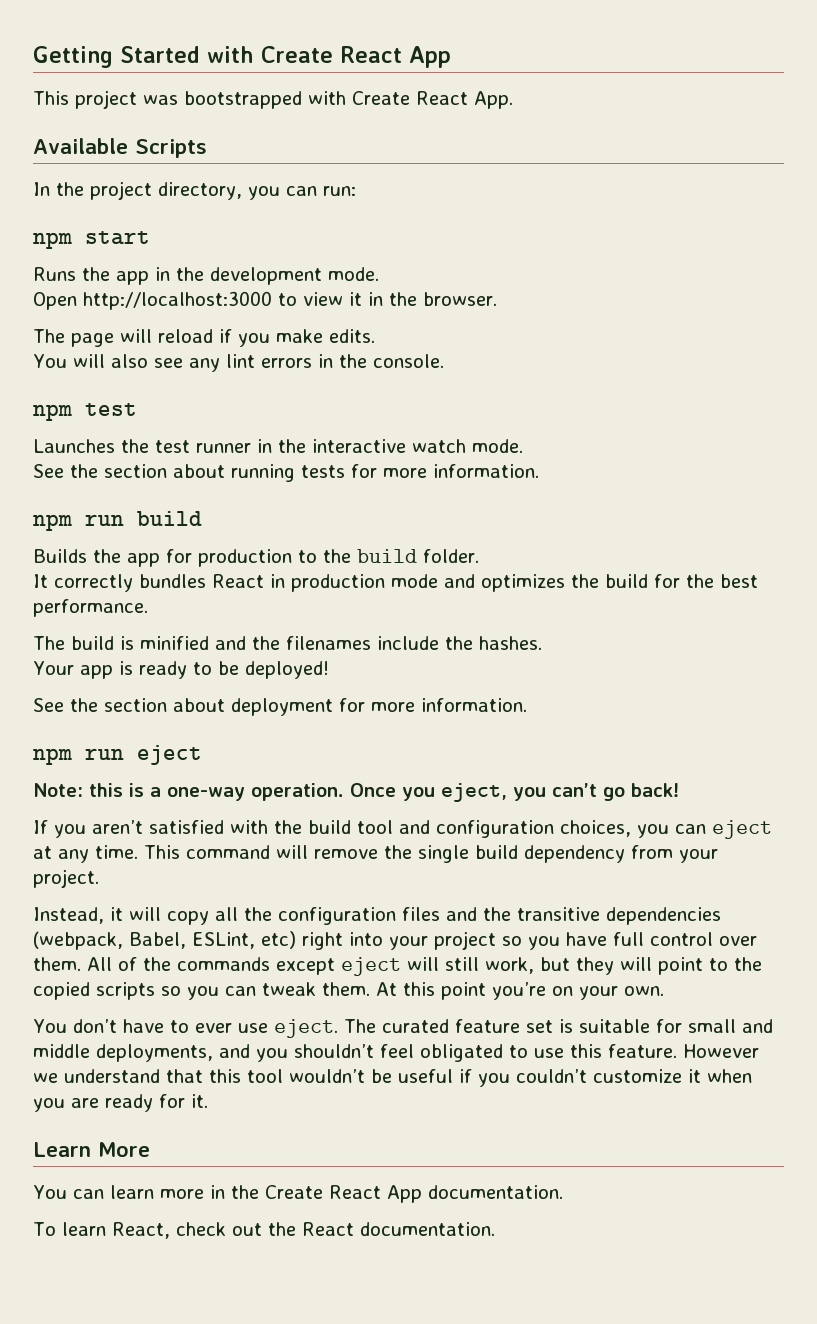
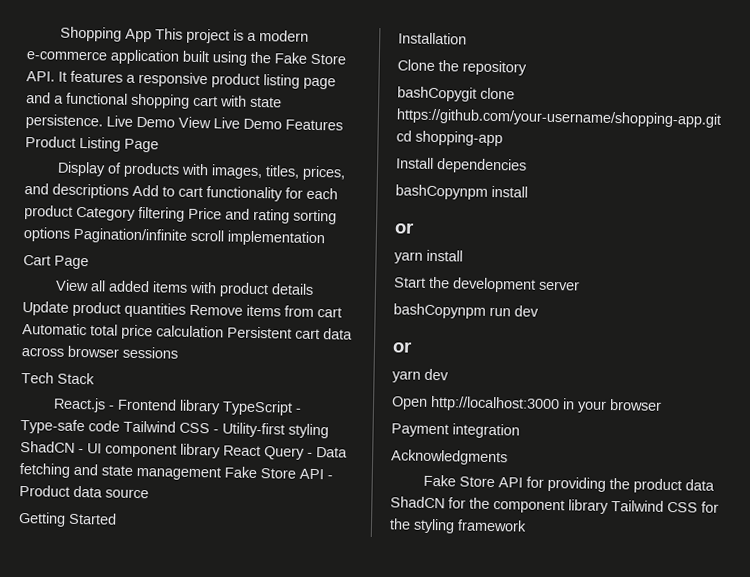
[33,46,451,68] [33,90,513,109] [33,138,207,158] [33,181,356,200] [33,231,150,249] [33,267,379,285] [33,291,497,310] [33,329,375,347] [33,354,444,372] [33,403,137,421] [33,439,523,453] [33,464,539,482] [33,511,202,531] [33,549,479,567] [33,574,758,592] [33,599,148,617] [33,636,542,650] [33,661,329,679] [33,698,527,716] [33,745,202,765] [33,783,679,802] [33,820,772,839] [33,845,718,863] [33,869,99,888] [33,907,721,925] [33,931,757,950] [33,957,762,976] [33,982,664,1000] [33,1019,773,1038] [33,1044,759,1062] [33,1069,752,1087] [33,1094,208,1112] [33,1142,150,1157] [33,1185,563,1203] [33,1222,495,1239] Getting Started with Create React App // This project was bootstrapped with Create React App. // Available Scripts // In the project directory, you can run: // npm start // Runs the app in the development mode. // Open http://localhost:3000 to view it in the browser. // The page will reload if you make edits. // You will also see any lint errors in the console. // npm test // Launches the test runner in the interactive watch mode. // See the section about running tests for more information. // npm run build // Builds the app for production to the build folder. // It correctly bundles React in production mode and optimizes the build for the best performance. // The build is minified and the filenames include the hashes. // Your app is ready to be deployed! // See the section about deployment for more information. // npm run eject // Note: this is a one-way operation. Once you eject, you can’t go back! // If you aren’t satisfied with the build tool and configuration choices, you can eject at any time. This command will remove the single build dependency from your project. // Instead, it will copy all the configuration files and the transitive dependencies (webpack, Babel, ESLint, etc) right into your project so you have full control over them. All of the commands except eject will still work, but they will point to the copied scripts so you can tweak them. At this point you’re on your own. // You don’t have to ever use eject. The curated feature set is suitable for small and middle deployments, and you shouldn’t feel obligated to use this feature. However we understand that this tool wouldn’t be useful if you couldn’t customize it when you are ready for it. // Learn More // You can learn more in the Create React App documentation. // To learn React, check out the React documentation. -> [59,26,309,44] [26,49,346,66] [26,70,336,90] [26,92,282,109] [25,114,343,131] [25,136,159,153] [56,161,346,181] [24,183,338,202] [24,205,337,225] [23,227,325,247] [23,255,89,270] [54,279,314,298] [22,301,342,318] [22,323,353,340] [21,345,178,359] [21,372,95,385] [52,397,301,416] [20,419,329,439] [20,441,348,460] [19,463,333,481] [19,485,149,499] [18,512,117,527] [398,32,467,45] [397,59,527,76] [397,86,515,102] [396,108,722,128] [396,130,503,147] [396,157,527,174] [395,184,528,200] [394,222,414,234] [394,249,463,264] [394,276,580,293] [393,303,539,319] [392,341,412,353] [392,368,449,383] [391,395,662,413] [391,423,520,439] [391,449,508,466] [422,474,715,494] [390,496,719,514] [389,518,527,534] Shopping App This project is a modern e-commerce application built using the Fake Store API. It features a responsive product listing page and a functional shopping cart with state persistence. Live Demo View Live Demo Features Product Listing Page // Display of products with images, titles, prices, and descriptions Add to cart functionality for each product Category filtering Price and rating sorting options Pagination/infinite scroll implementation // Cart Page // View all added items with product details Update product quantities Remove items from cart Automatic total price calculation Persistent cart data across browser sessions // Tech Stack // React.js - Frontend library TypeScript - Type-safe code Tailwind CSS - Utility-first styling ShadCN - UI component library React Query - Data fetching and state management Fake Store API - Product data source // Getting Started // Installation // Clone the repository // bashCopygit clone https://github.com/your-username/shopping-app.git cd shopping-app // Install dependencies // bashCopynpm install // or // yarn install // Start the development server // bashCopynpm run dev // or // yarn dev // Open http://localhost:3000 in your browser // Payment integration // Acknowledgments // Fake Store API for providing the product data ShadCN for the component library Tailwind CSS for the styling framework

